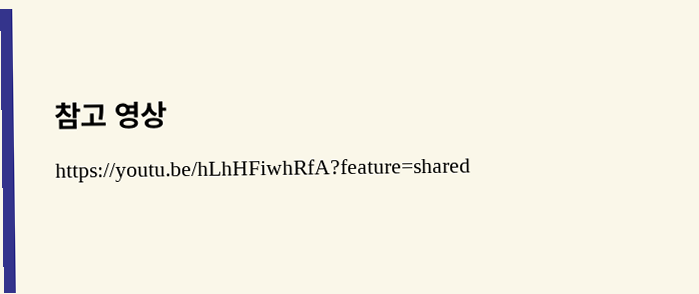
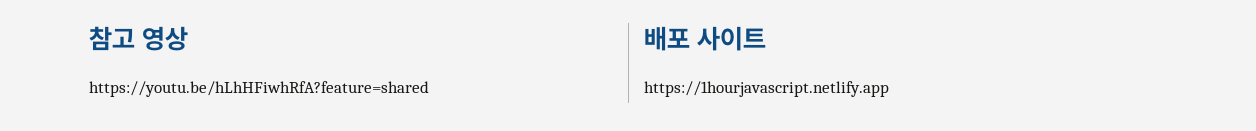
(471, 170) none -> [644,26,767,51] [644,81,889,97] // 배포 사이트 // https://1hourjavascript.netlify.app

